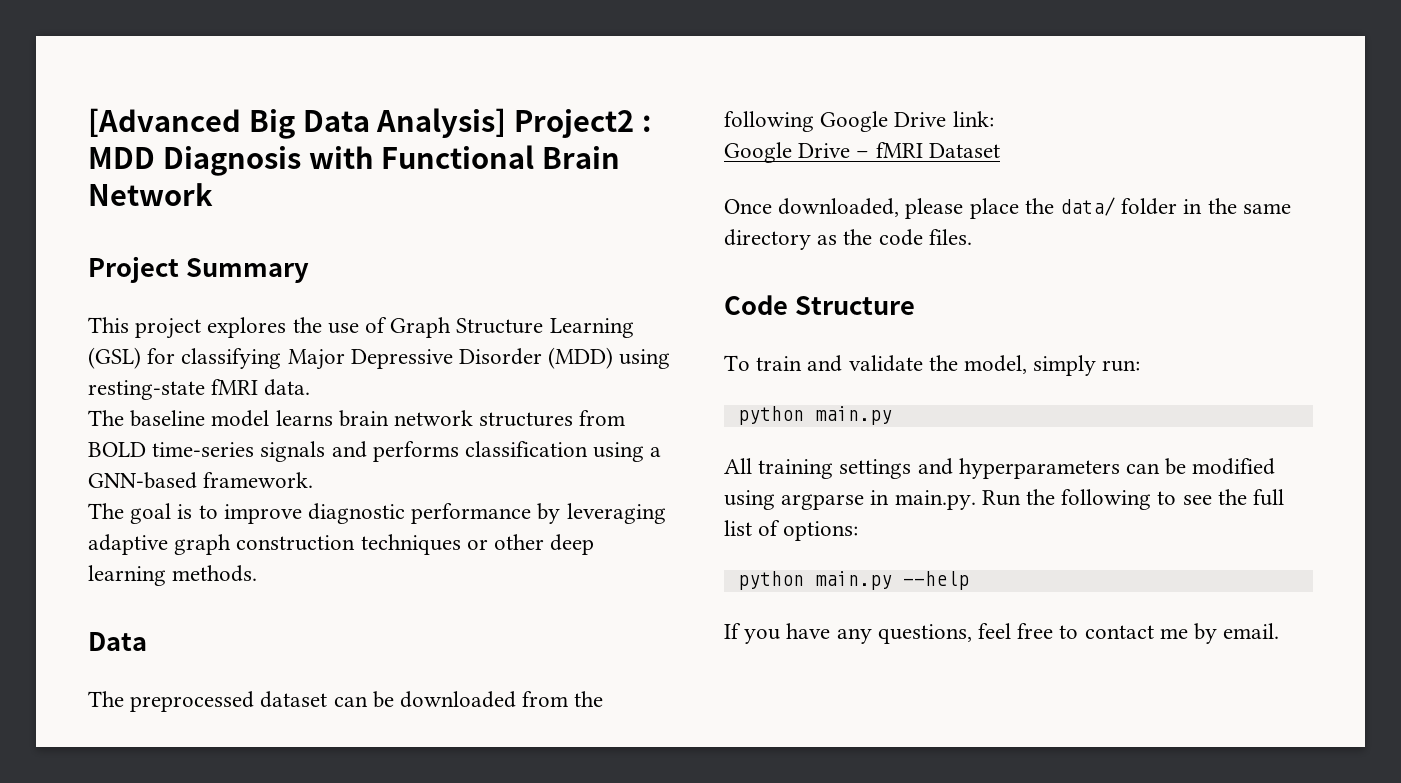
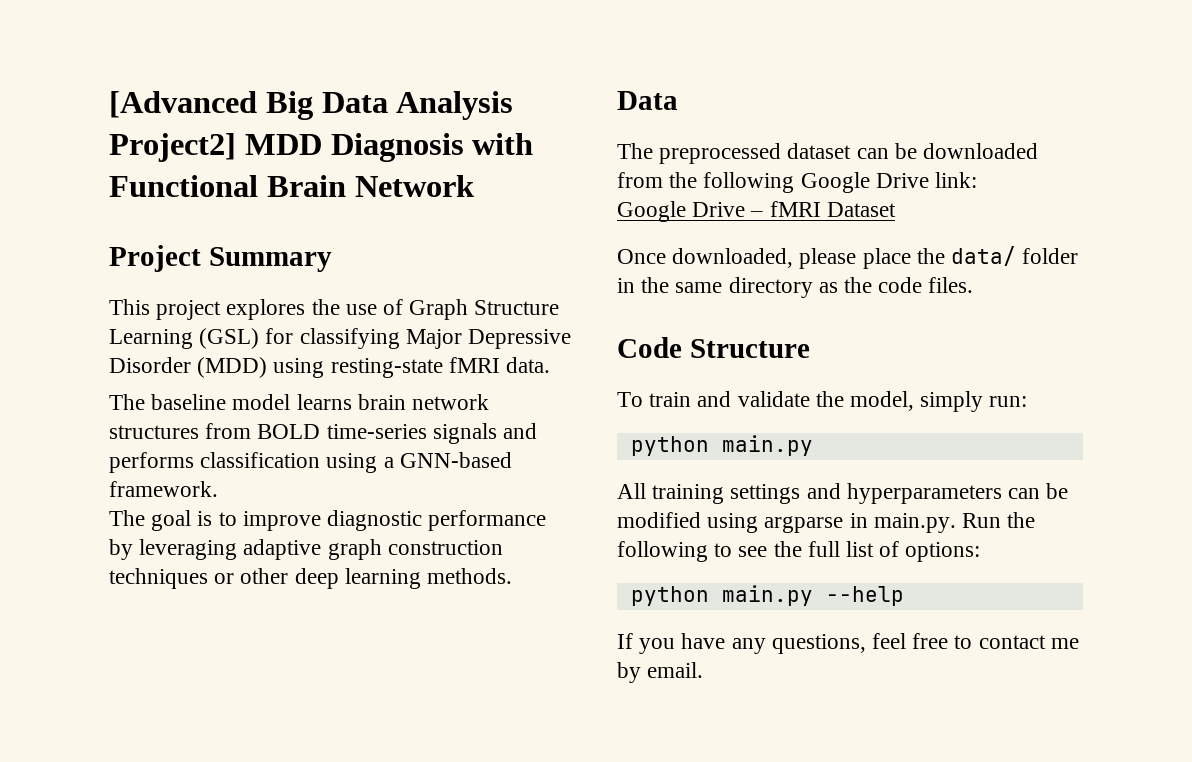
[376,108,652,138] Analysis] Project2 : -> [396,91,514,120] [109,133,236,162] Analysis Project2]

